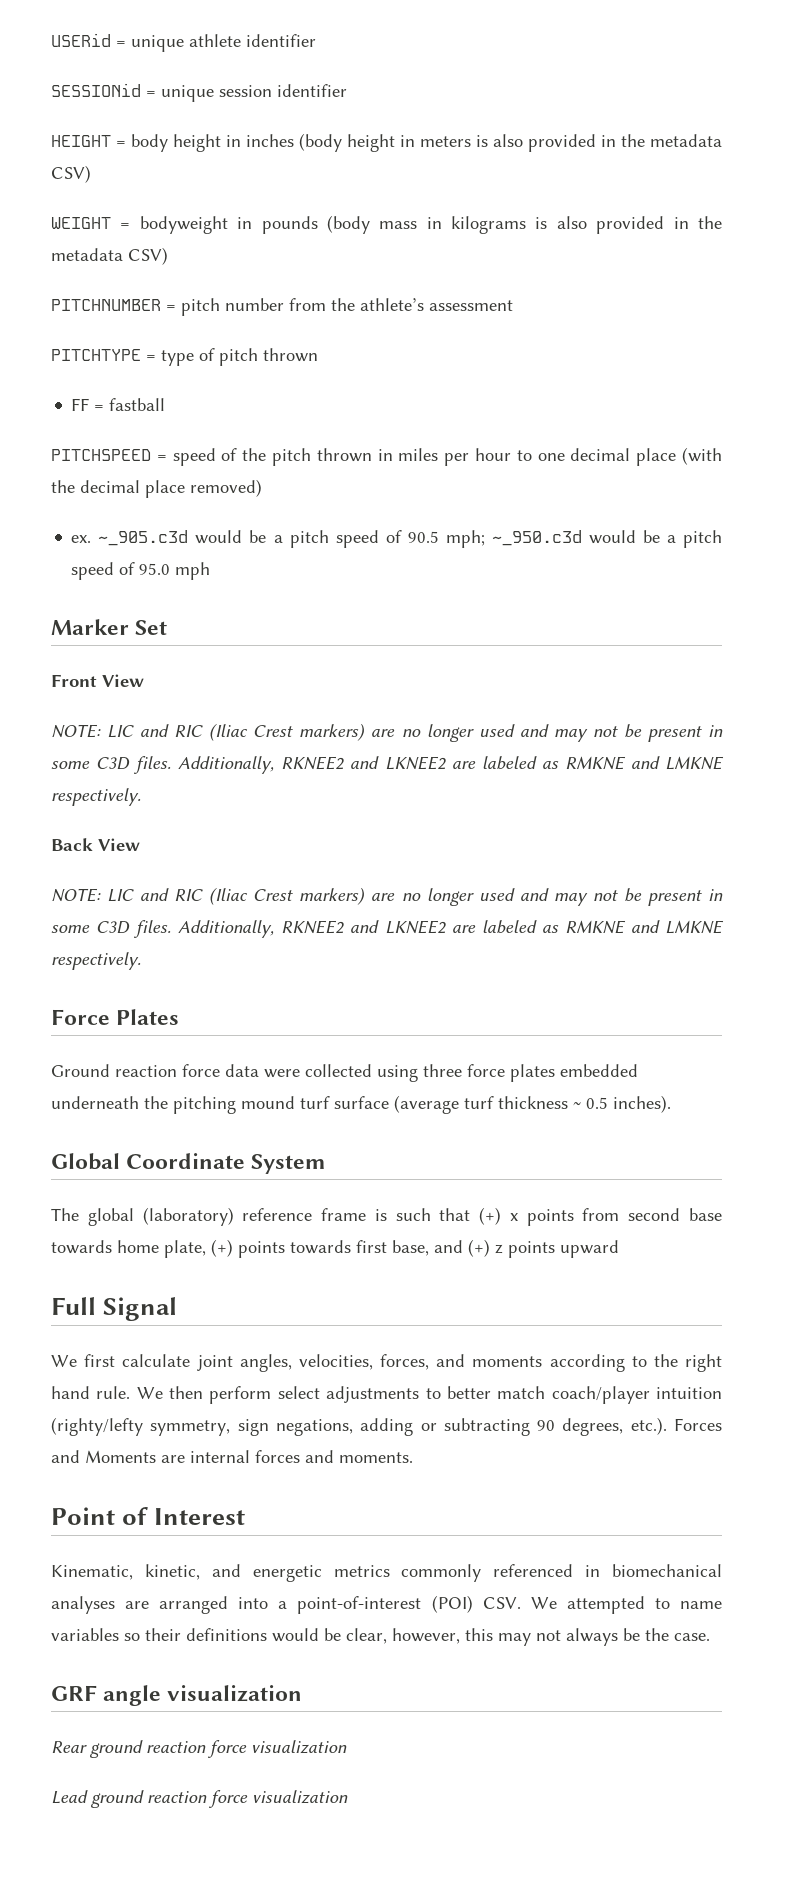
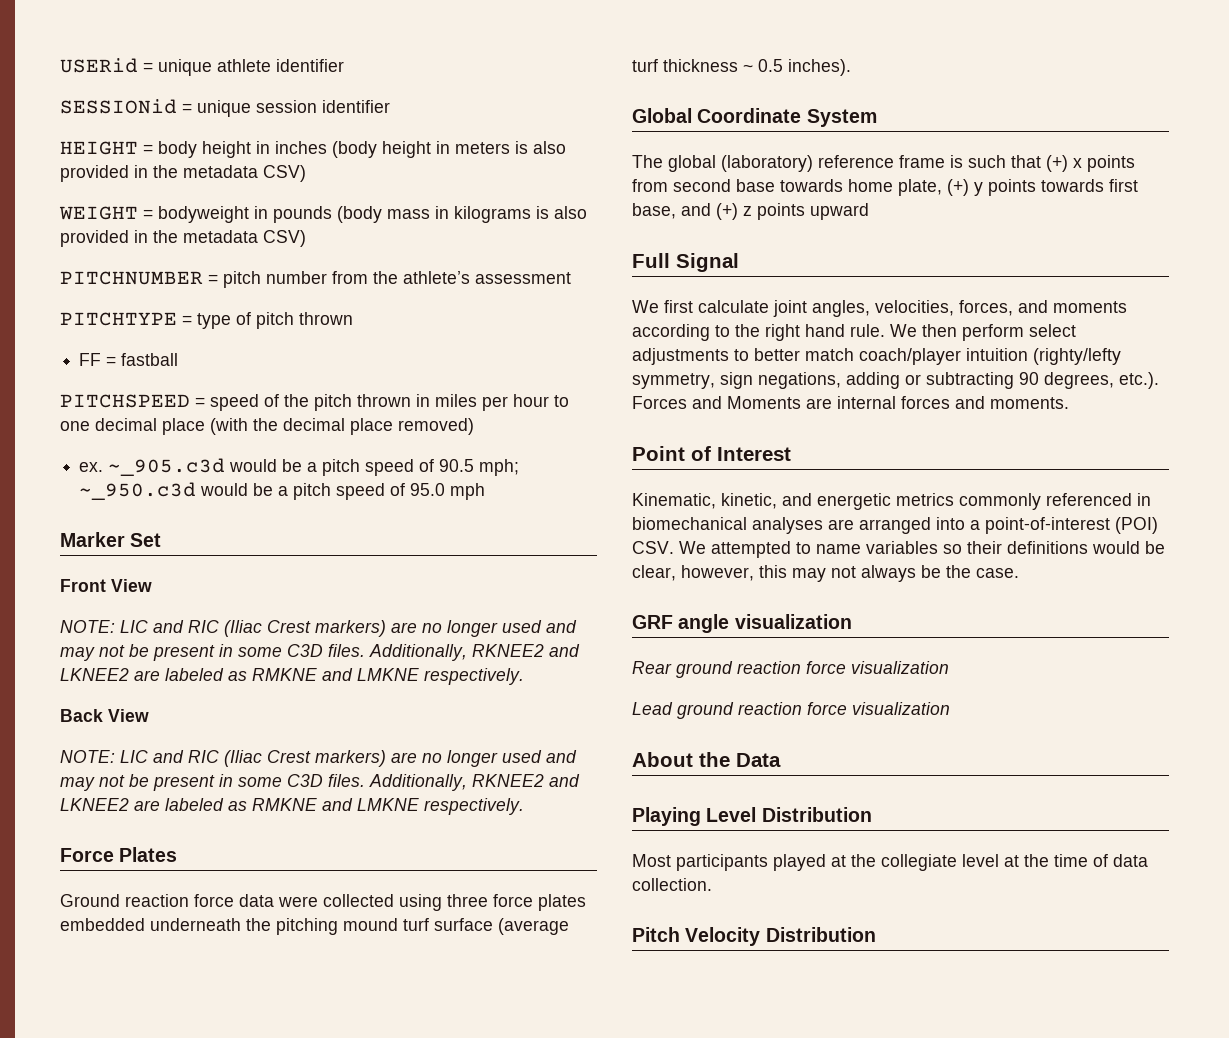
(233, 1248) none -> [974,182,983,196] y
(348, 1797) none -> [632,752,781,767] [632,807,872,826] [632,854,1148,871] [632,878,712,891] [632,927,876,946] // About the Data // Playing Level Distribution // Most participants played at the collegiate level at the time of data collection. // Pitch Velocity Distribution

